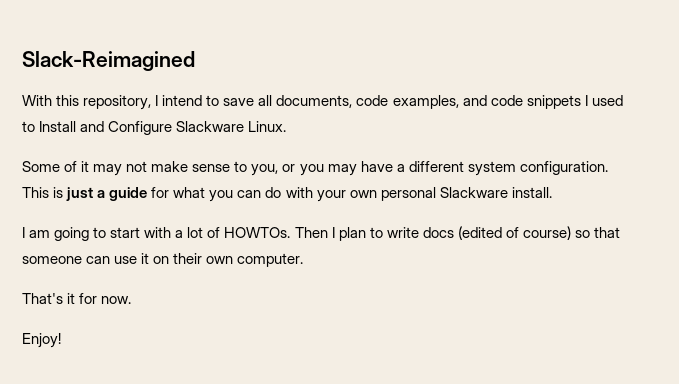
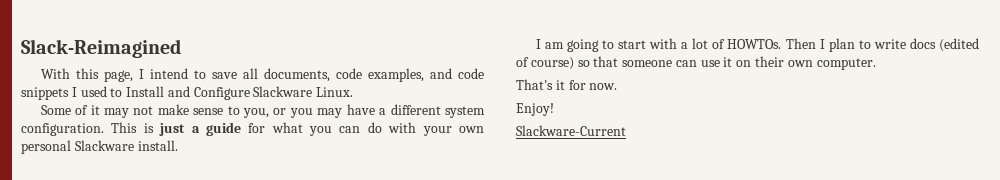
[83,95,152,110] repository, -> [103,70,133,82] page,
(61, 340) none -> [516,125,626,136] // Slackware-Current

